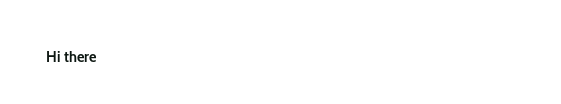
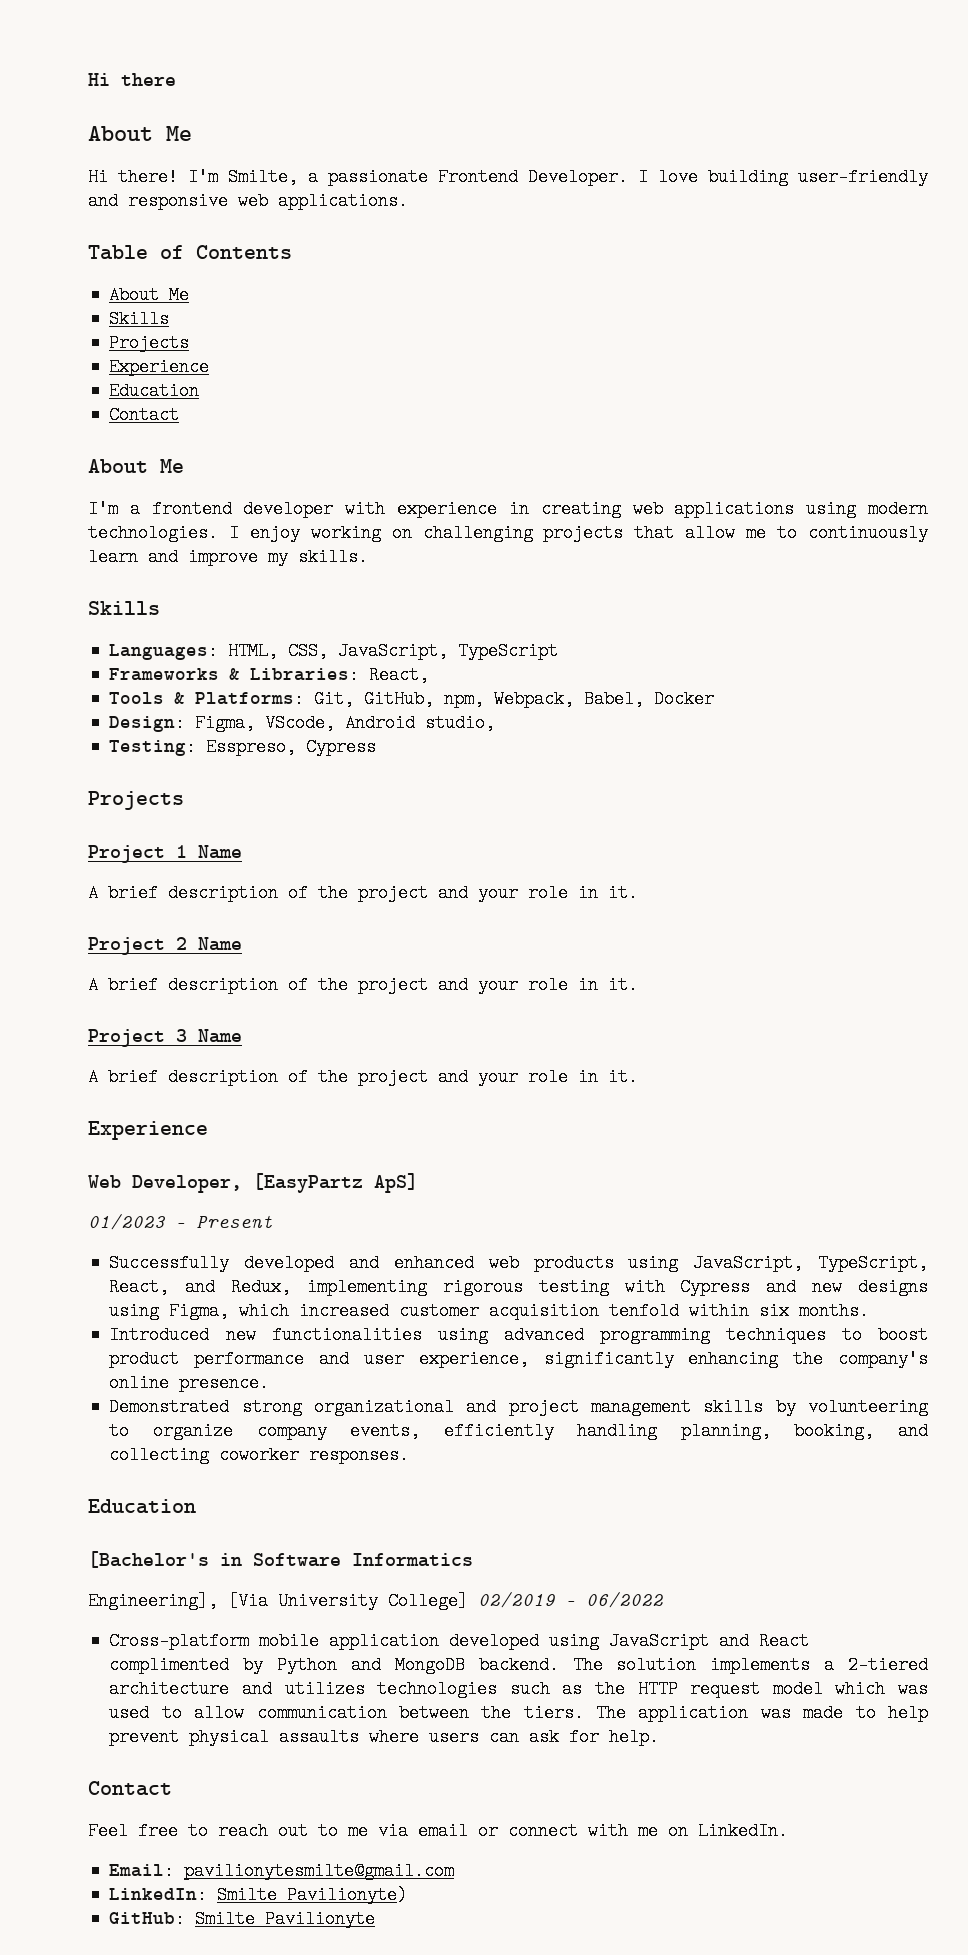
(97, 56) none -> [88,126,192,141] [88,168,928,186] [88,192,408,210] [88,245,292,260] [109,286,190,304] [109,310,170,328] [109,334,190,352] [109,358,210,376] [109,382,200,400] [109,406,180,424] [88,459,184,473] [88,500,929,518] [88,524,928,542] [88,548,368,566] [88,601,160,615] [109,642,559,660] [109,666,430,684] [109,690,715,708] [109,714,496,732] [109,738,377,756] [88,791,184,810] [88,845,242,863] [88,884,638,902] [88,937,242,955] [88,976,638,994] [88,1029,242,1047] [88,1068,638,1086] [88,1121,208,1140] [88,1173,418,1193] [88,1214,273,1230] [109,1254,929,1272] [109,1278,929,1296] [109,1302,870,1320] [109,1326,929,1344] [109,1350,929,1368] [109,1374,270,1392] [109,1398,929,1416] [109,1422,929,1440] [109,1446,410,1464] [88,1499,196,1514] [88,1551,473,1568] [88,1592,663,1610] [109,1632,810,1650] [109,1656,929,1674] [109,1680,928,1698] [109,1704,928,1722] [109,1728,660,1746] [88,1781,172,1796] [88,1822,788,1840] [109,1862,455,1880] [109,1886,408,1904] [109,1910,376,1928] // About Me // Hi there! I'm Smilte, a passionate Frontend Developer. I love building user-friendly and responsive web applications. // Table of Contents // About Me // Skills // Projects // Experience // Education // Contact // About Me // I'm a frontend developer with experience in creating web applications using modern technologies. I enjoy working on challenging projects that allow me to continuously learn and improve my skills. // Skills // Languages: HTML, CSS, JavaScript, TypeScript // Frameworks & Libraries: React, // Tools & Platforms: Git, GitHub, npm, Webpack, Babel, Docker // Design: Figma, VScode, Android studio, // Testing: Esspreso, Cypress // Projects // Project 1 Name // A brief description of the project and your role in it. // Project 2 Name // A brief description of the project and your role in it. // Project 3 Name // A brief description of the project and your role in it. // Experience // Web Developer, [EasyPartz ApS] // 01/2023 - Present // Successfully developed and enhanced web products using JavaScript, TypeScript, React, and Redux, implementing rigorous testing with Cypress and new designs using Figma, which increased customer acquisition tenfold within six months. // Introduced new functionalities using advanced programming techniques to boost product performance and user experience, significantly enhancing the company's online presence. // Demonstrated strong organizational and project management skills by volunteering to organize company events, efficiently handling planning, booking, and collecting coworker responses. // Education // [Bachelor's in Software Informatics // Engineering], [Via University College] 02/2019 - 06/2022 // Cross-platform mobile application developed using JavaScript and React complimented by Python and MongoDB backend. The solution implements a 2-tiered architecture and utilizes technologies such as the HTTP request model which was used to allow communication between the tiers. The application was made to help prevent physical assaults where users can ask for help. // Contact // Feel free to reach out to me via email or connect with me on LinkedIn. // Email: pavilionytesmilte@gmail.com // LinkedIn: Smilte Pavilionyte) // GitHub: Smilte Pavilionyte

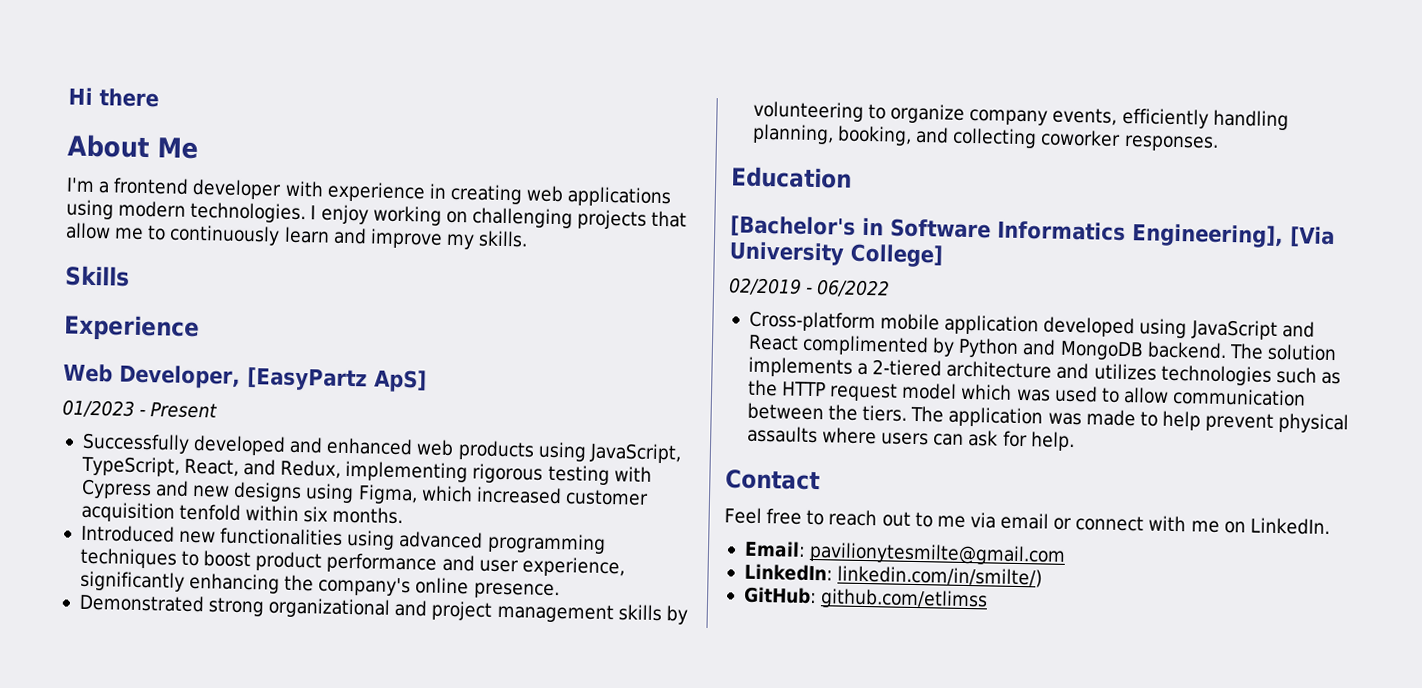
[88,168,928,186] [88,192,408,210] [88,245,292,260] [109,286,190,304] [109,310,170,328] [109,334,190,352] [109,358,210,376] [109,382,200,400] [109,406,180,424] [88,459,184,473] // Hi there! I'm Smilte, a passionate Frontend Developer. I love building user-friendly and responsive web applications. // Table of Contents // About Me // Skills // Projects // Experience // Education // Contact // About Me -> (198, 148) none
[109,642,559,660] [109,666,430,684] [109,690,715,708] [109,714,496,732] [109,738,377,756] [88,791,184,810] [88,845,242,863] [88,884,638,902] [88,937,242,955] [88,976,638,994] [88,1029,242,1047] [88,1068,638,1086] // Languages: HTML, CSS, JavaScript, TypeScript // Frameworks & Libraries: React, // Tools & Platforms: Git, GitHub, npm, Webpack, Babel, Docker // Design: Figma, VScode, Android studio, // Testing: Esspreso, Cypress // Projects // Project 1 Name // A brief description of the project and your role in it. // Project 2 Name // A brief description of the project and your role in it. // Project 3 Name // A brief description of the project and your role in it. -> (130, 276) none
(473, 1560) // -> (1126, 231) none
(468, 1601) none -> (943, 255) //
[217,1886,408,1904] Smilte Pavilionyte) -> [837,565,1044,588] linkedin.com/in/smilte/)
[195,1910,376,1928] Smilte Pavilionyte -> [820,588,989,611] github.com/etlimss

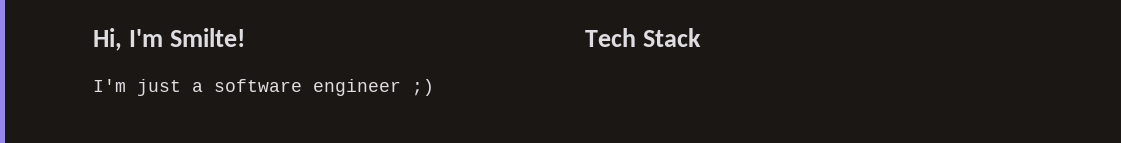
[68,87,159,108] [67,134,198,160] [66,177,673,208] [66,199,688,230] [65,222,529,250] [65,265,130,287] [63,314,200,342] [63,363,427,393] [62,399,219,419] [81,432,682,464] [80,455,652,486] [80,478,649,506] [80,501,404,525] [80,524,606,554] [79,547,625,578] [79,570,560,600] [78,593,688,625] [752,100,1289,131] [751,123,1219,152] [731,166,852,189] [730,215,1335,249] [729,241,943,268] [728,277,891,298] [748,310,1315,340] [747,334,1337,362] [747,356,1341,386] [747,379,1307,407] [746,402,1350,434] [746,425,1075,452] [725,469,820,491] [724,507,1330,536] [743,540,1067,566] [743,563,1044,588] [742,586,989,611] Hi there // About Me // I'm a frontend developer with experience in creating web applications using modern technologies. I enjoy working on challenging projects that allow me to continuously learn and improve my skills. // Skills // Experience // Web Developer, [EasyPartz ApS] // 01/2023 - Present // Successfully developed and enhanced web products using JavaScript, TypeScript, React, and Redux, implementing rigorous testing with Cypress and new designs using Figma, which increased customer acquisition tenfold within six months. // Introduced new functionalities using advanced programming techniques to boost product performance and user experience, significantly enhancing the company's online presence. // Demonstrated strong organizational and project management skills by volunteering to organize company events, efficiently handling planning, booking, and collecting coworker responses. // Education // [Bachelor's in Software Informatics Engineering], [Via University College] // 02/2019 - 06/2022 // Cross-platform mobile application developed using JavaScript and React complimented by Python and MongoDB backend. The solution implements a 2-tiered architecture and utilizes technologies such as the HTTP request model which was used to allow communication between the tiers. The application was made to help prevent physical assaults where users can ask for help. // Contact // Feel free to reach out to me via email or connect with me on LinkedIn. // Email: pavilionytesmilte@gmail.com // LinkedIn: linkedin.com/in/smilte/) // GitHub: github.com/etlimss -> [93,28,245,51] [93,79,434,96] [585,28,701,47] Hi, I'm Smilte! // I'm just a software engineer ;) // Tech Stack

